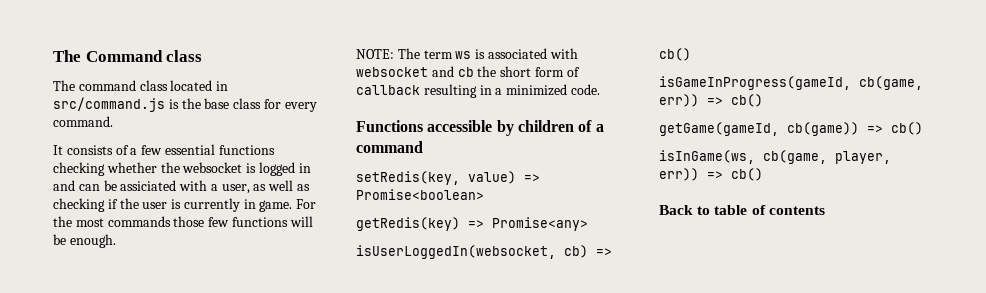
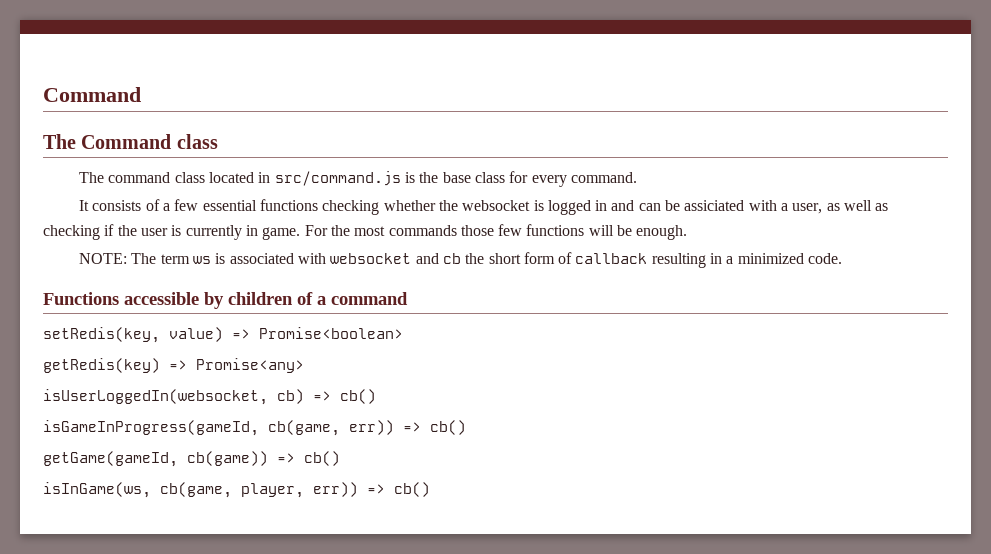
(53, 56) none -> [43,87,141,102] Command //
[659,205,825,215] // Back to table of contents -> (430, 489) none

